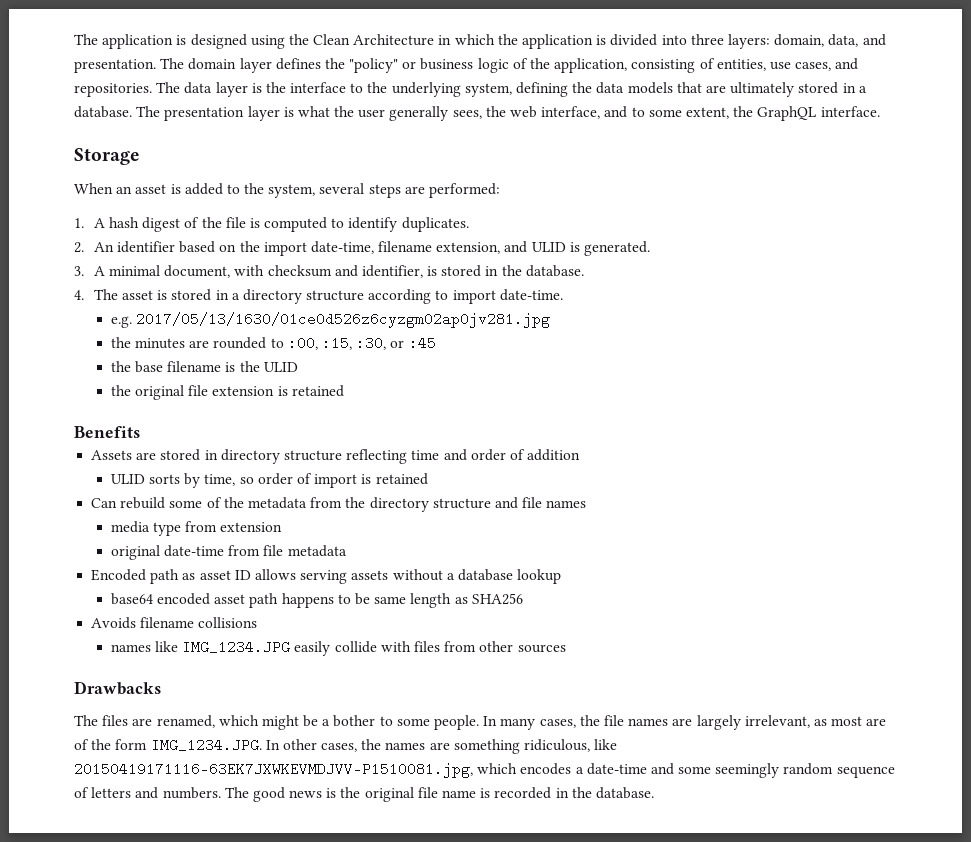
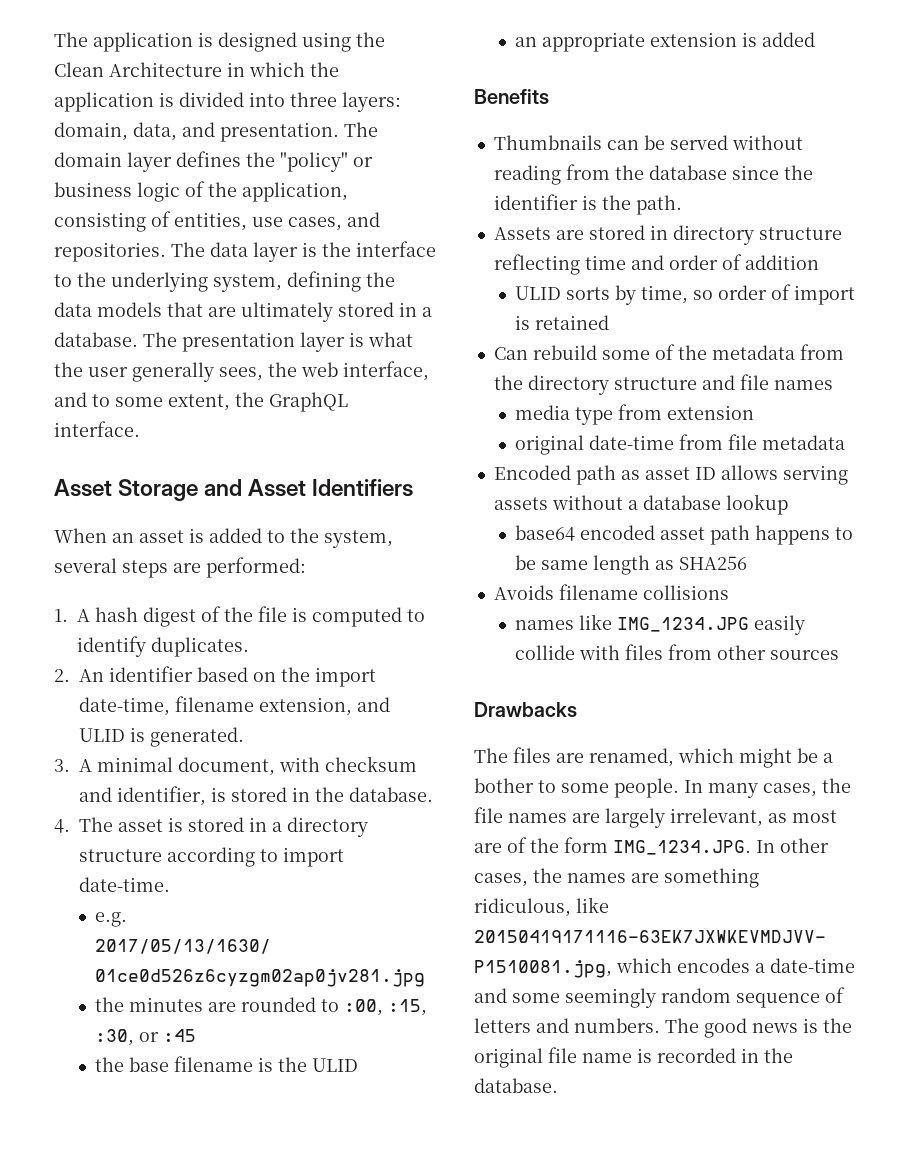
(880, 111) none -> [54,479,112,497] Asset
(140, 156) none -> [204,479,414,497] and Asset Identifiers
[110,385,209,400] the original file -> [514,32,645,52] an appropriate
[291,385,344,397] retained -> [761,32,815,47] added
(140, 432) none -> [493,135,803,150] [493,164,813,185] [493,194,682,215] // Thumbnails can be served without reading from the database since the identifier is the path.

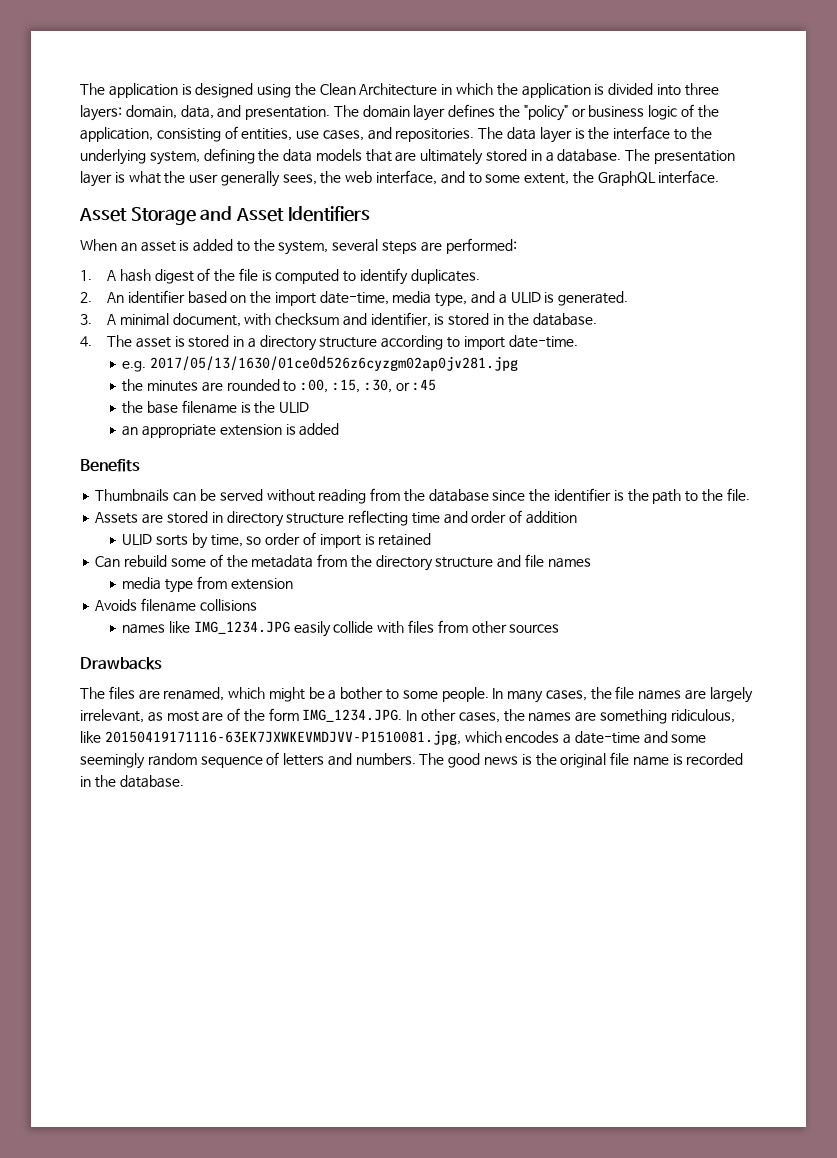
[175,696,390,716] filename extension, and -> [392,291,507,307] media type, and a
[635,195,682,215] path. -> [652,488,750,504] path to the file.
[514,434,845,455] [493,465,848,485] [493,494,788,515] [514,525,853,545] [514,555,747,575] // original date-time from file metadata // Encoded path as asset ID allows serving assets without a database lookup // base64 encoded asset path happens to be same length as SHA256 -> (293, 584) none

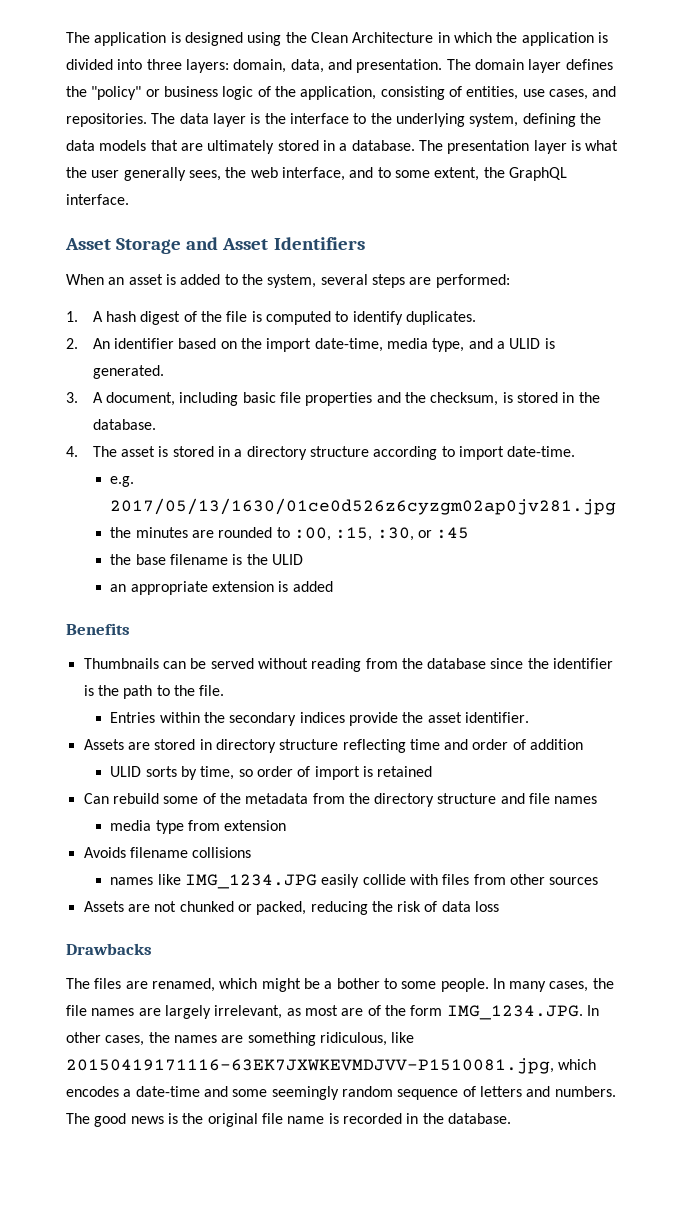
[119,312,431,327] minimal document, with checksum and identifier, -> [106,392,499,406] document, including basic file properties and the checksum,
(750, 494) none -> [110,712,529,726] // Entries within the secondary indices provide the asset identifier.
(560, 628) none -> [83,901,500,915] // Assets are not chunked or packed, reducing the risk of data loss

